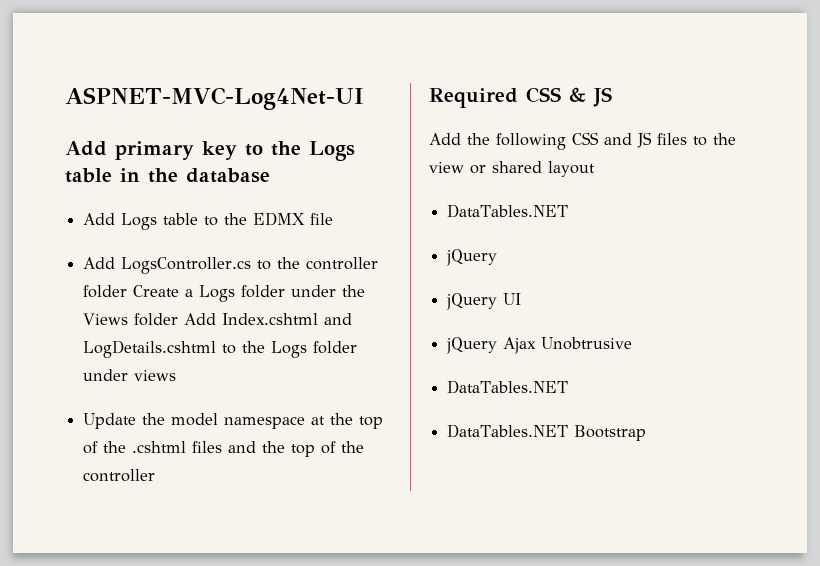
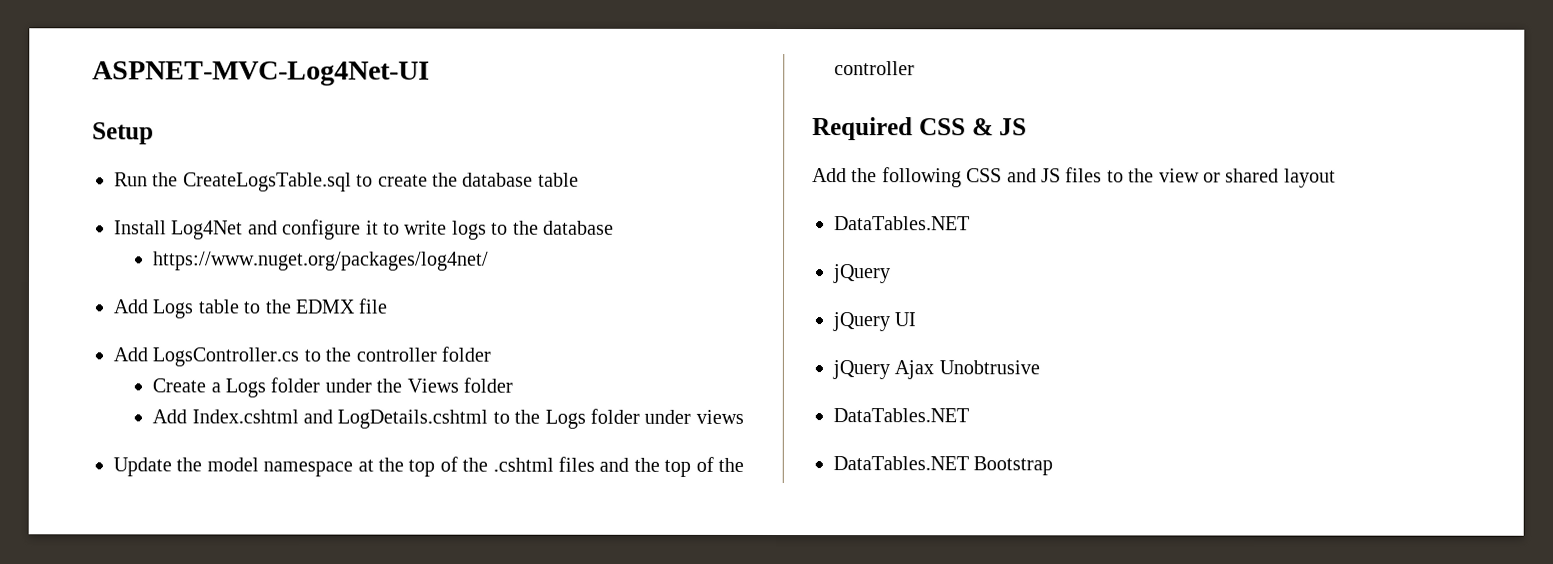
[65,141,355,161] [65,168,270,183] Add primary key to the Logs table in the database -> [92,122,154,145] [114,172,579,192] [114,219,614,240] [153,251,490,271] Setup // Run the CreateLogsTable.sql to create the database table // Install Log4Net and configure it to write logs to the database // https://www.nuget.org/packages/log4net/
(128, 291) none -> (491, 354) //
(179, 319) none -> (513, 385) //

